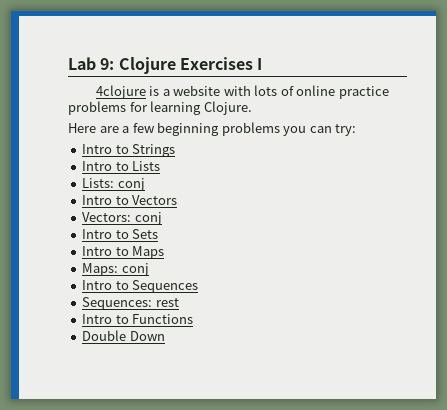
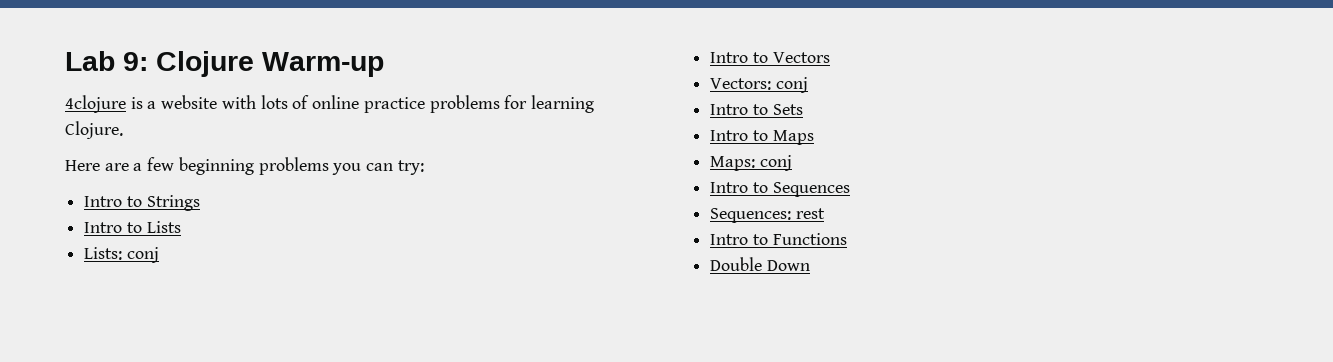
[179,57,263,70] Exercises I -> [262,52,384,77] Warm-up

